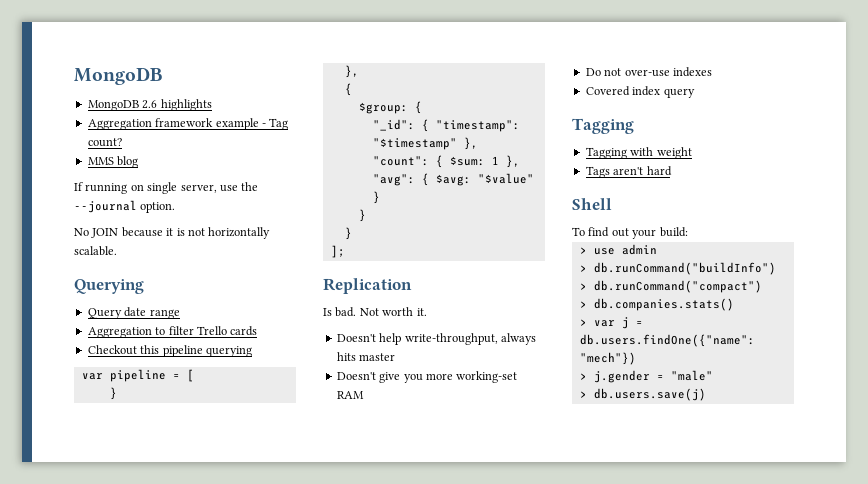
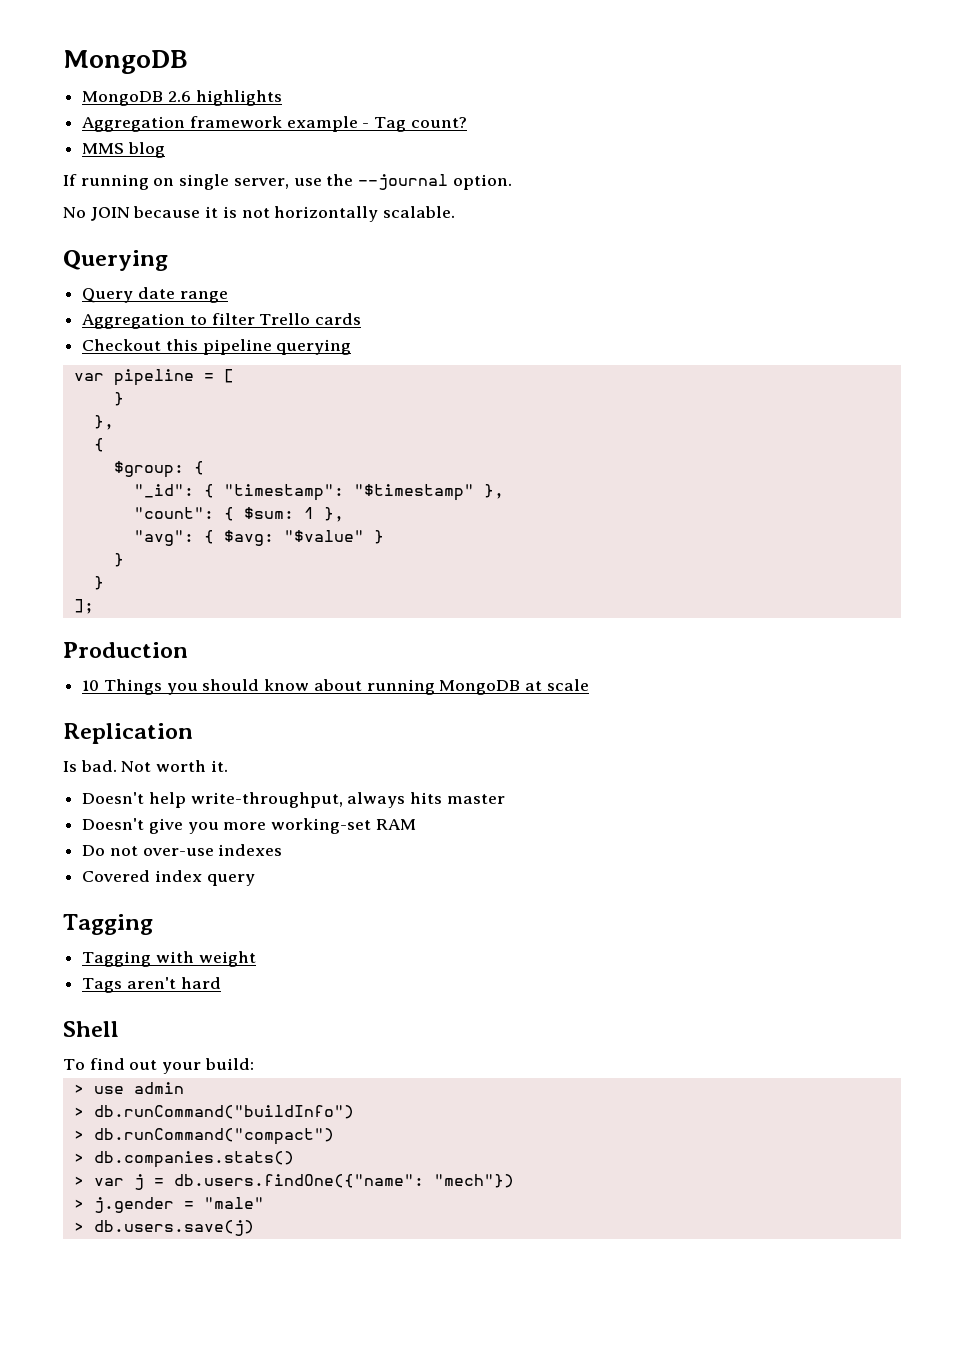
(345, 251) none -> [63,642,188,658] [82,679,589,695] // Production // 10 Things you should know about running MongoDB at scale

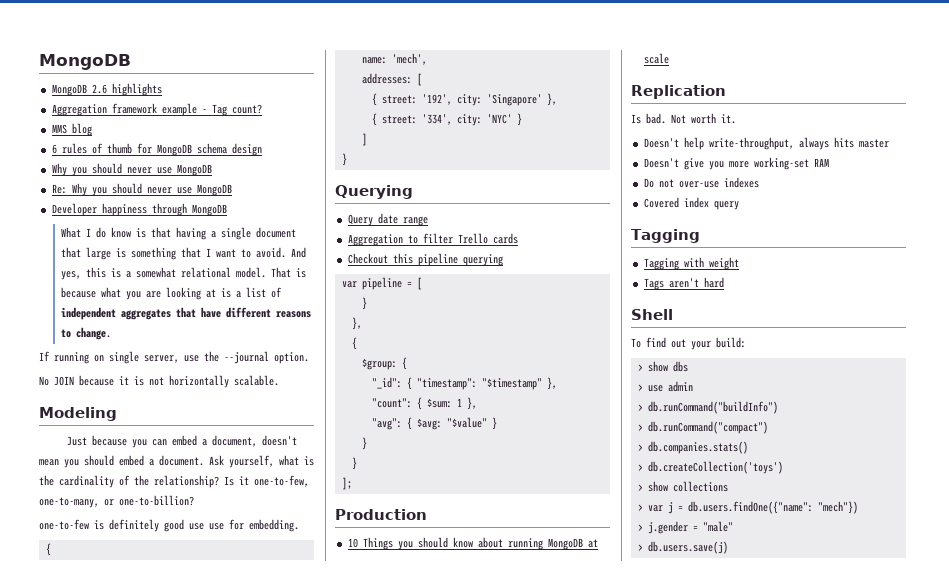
(165, 150) none -> [51,143,262,156] [51,163,212,176] [51,183,232,196] [51,203,227,216] [61,227,297,240] [61,247,307,260] [61,267,307,280] [61,287,283,300] [61,307,312,320] [61,327,112,340] // 6 rules of thumb for MongoDB schema design // Why you should never use MongoDB // Re: Why you should never use MongoDB // Developer happiness through MongoDB // What I do know is that having a single document that large is something that I want to avoid. And yes, this is a somewhat relational model. That is because what you are looking at is a list of independent aggregates that have different reasons to change.
(456, 212) none -> [39,407,117,421] [67,435,298,448] [39,455,314,468] [39,475,309,488] [39,495,194,508] [39,519,299,532] [45,543,51,556] [361,53,427,65] [361,73,422,86] [371,93,557,106] [371,113,522,126] [361,133,367,146] [341,153,347,166] // Modeling // Just because you can embed a document, doesn't mean you should embed a document. Ask yourself, what is the cardinality of the relationship? Is it one-to-few, one-to-many, or one-to-billion? // one-to-few is definitely good use use for embedding. // { // name: 'mech', // addresses: [ // { street: '192', city: 'Singapore' }, // { street: '334', city: 'NYC' } // ] // }
(254, 1064) none -> [637,361,688,372] // > show dbs
(294, 1159) none -> [637,461,783,474] [637,481,728,492] // > db.createCollection('toys') // > show collections

